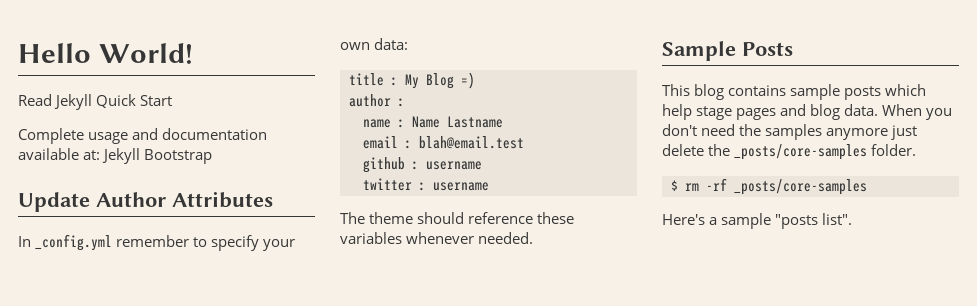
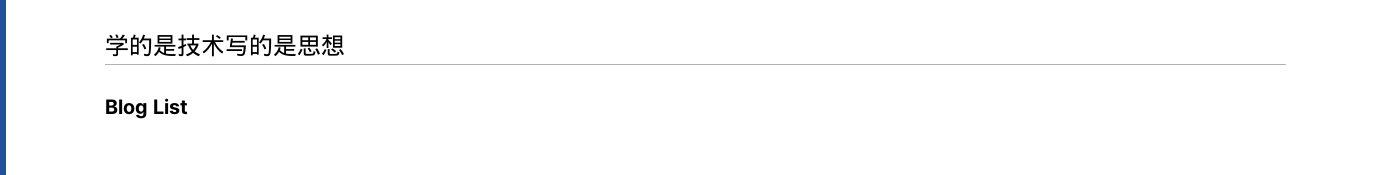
[18,43,193,64] [18,94,173,110] [18,128,268,144] [18,148,213,164] [18,191,273,212] [18,234,296,251] [340,38,409,50] [349,72,475,89] [349,94,405,107] [363,116,503,128] [363,136,524,149] [363,157,482,173] [363,178,489,191] [340,212,575,224] [340,232,534,244] [662,41,793,61] [662,84,927,100] [662,104,953,120] [662,124,918,140] [662,144,917,160] [671,178,867,195] [662,213,853,229] Hello World! // Read Jekyll Quick Start // Complete usage and documentation available at: Jekyll Bootstrap // Update Author Attributes // In _config.yml remember to specify your own data: // title : My Blog =) // author : // name : Name Lastname // email : blah@email.test // github : username // twitter : username // The theme should reference these variables whenever needed. // Sample Posts // This blog contains sample posts which help stage pages and blog data. When you don't need the samples anymore just delete the _posts/core-samples folder. // $ rm -rf _posts/core-samples // Here's a sample "posts list". -> [105,34,345,57] [105,98,188,119] 学的是技术写的是思想 // Blog List

